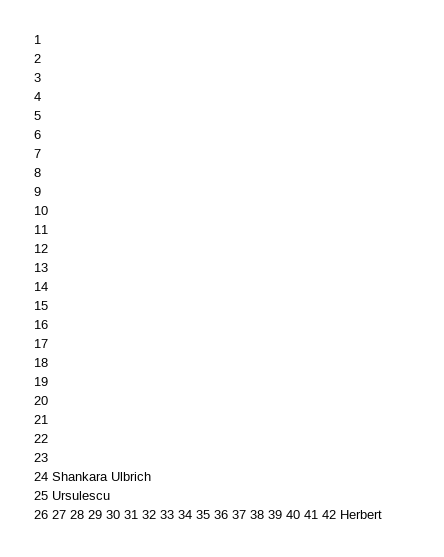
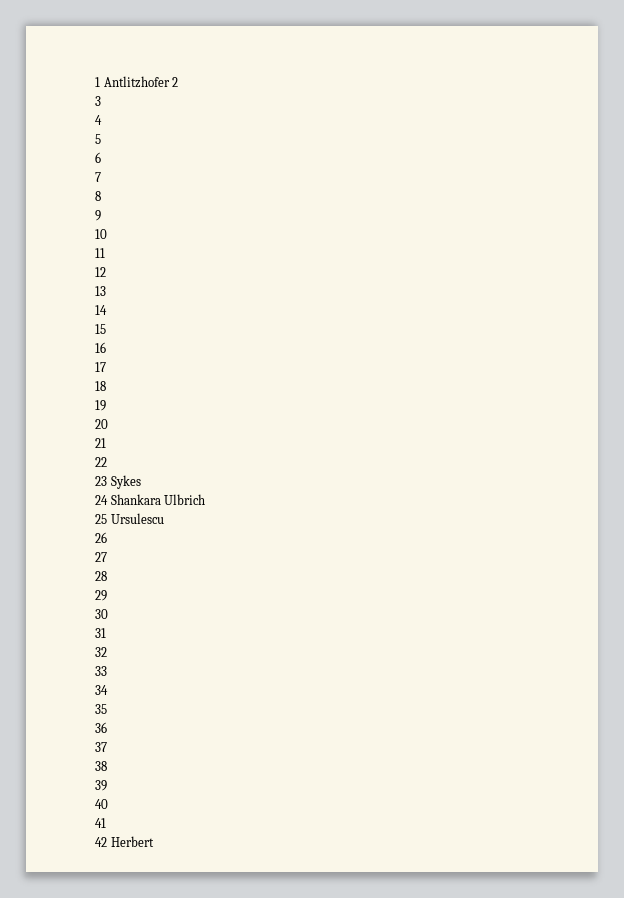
(41, 39) // -> [103,76,170,88] Antlitzhofer
(48, 457) none -> [110,475,141,489] Sykes
(48, 514) none -> (107, 537) //
(66, 514) none -> (107, 557) //
(84, 514) none -> (107, 576) //
(102, 514) none -> (107, 595) //
(120, 514) none -> (108, 614) //
(138, 514) none -> (106, 633) //
(156, 514) none -> (107, 652) //
(174, 514) none -> (107, 671) //
(192, 514) none -> (108, 690) //
(210, 514) none -> (107, 709) //
(228, 514) none -> (107, 727) //
(246, 514) none -> (107, 747) //
(264, 514) none -> (107, 766) //
(282, 514) none -> (107, 785) //
(300, 514) none -> (108, 804) //
(318, 514) none -> (106, 823) //

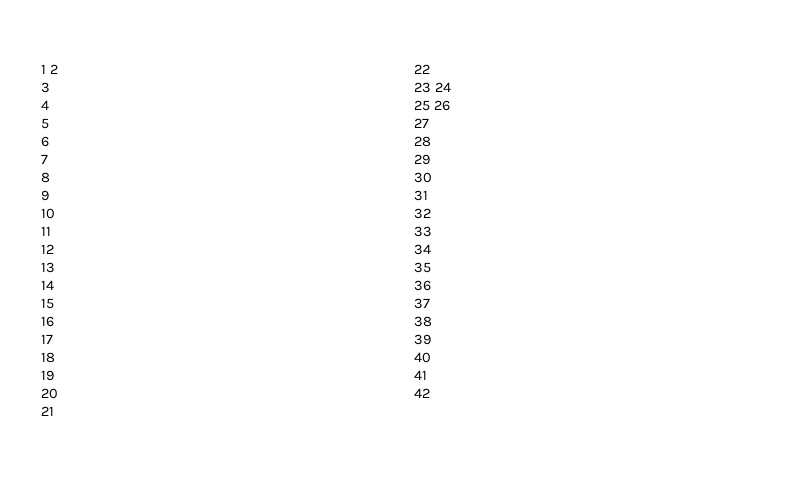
[103,76,170,88] Antlitzhofer -> (46, 69) none
[110,475,141,489] Sykes // -> (431, 87) none
[110,494,206,505] Shankara Ulbrich -> (451, 87) none
[110,513,164,524] Ursulescu // -> (430, 105) none
[110,836,154,847] Herbert -> (430, 393) none

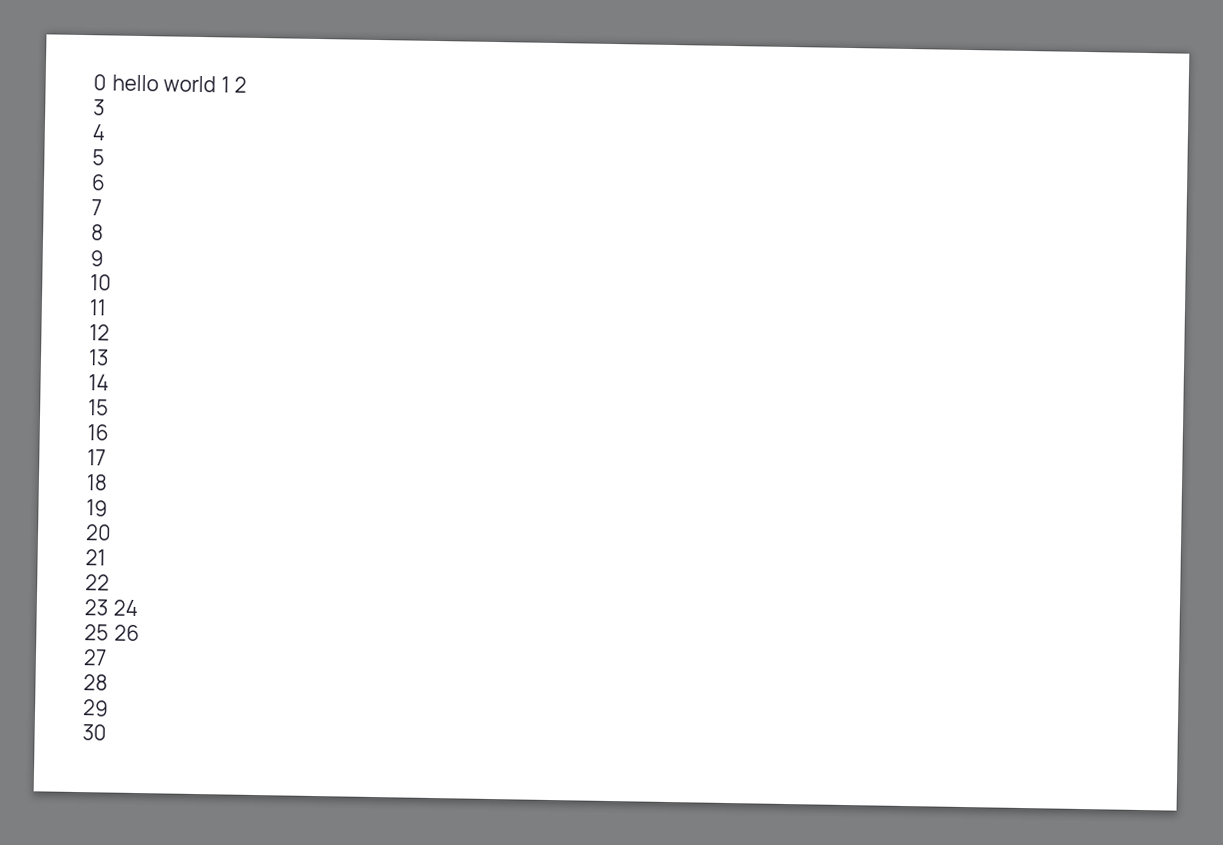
(41, 69) none -> [93,74,217,93] 0 hello world
[414,190,428,201] [414,208,431,219] [414,226,432,237] [414,244,431,255] [414,262,431,273] [414,280,431,291] [414,298,430,309] [414,316,432,327] [414,334,431,345] [414,352,431,363] [414,370,427,380] [414,388,430,398] // 31 // 32 // 33 // 34 // 35 // 36 // 37 // 38 // 39 // 40 // 41 // 42 -> (107, 732) none

